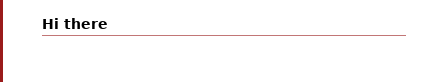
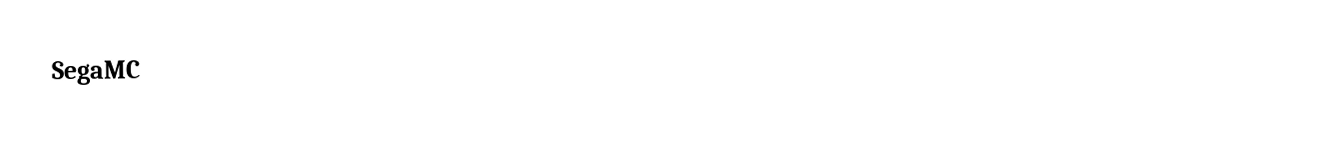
[42,18,108,29] Hi there -> [51,60,141,86] SegaMC

